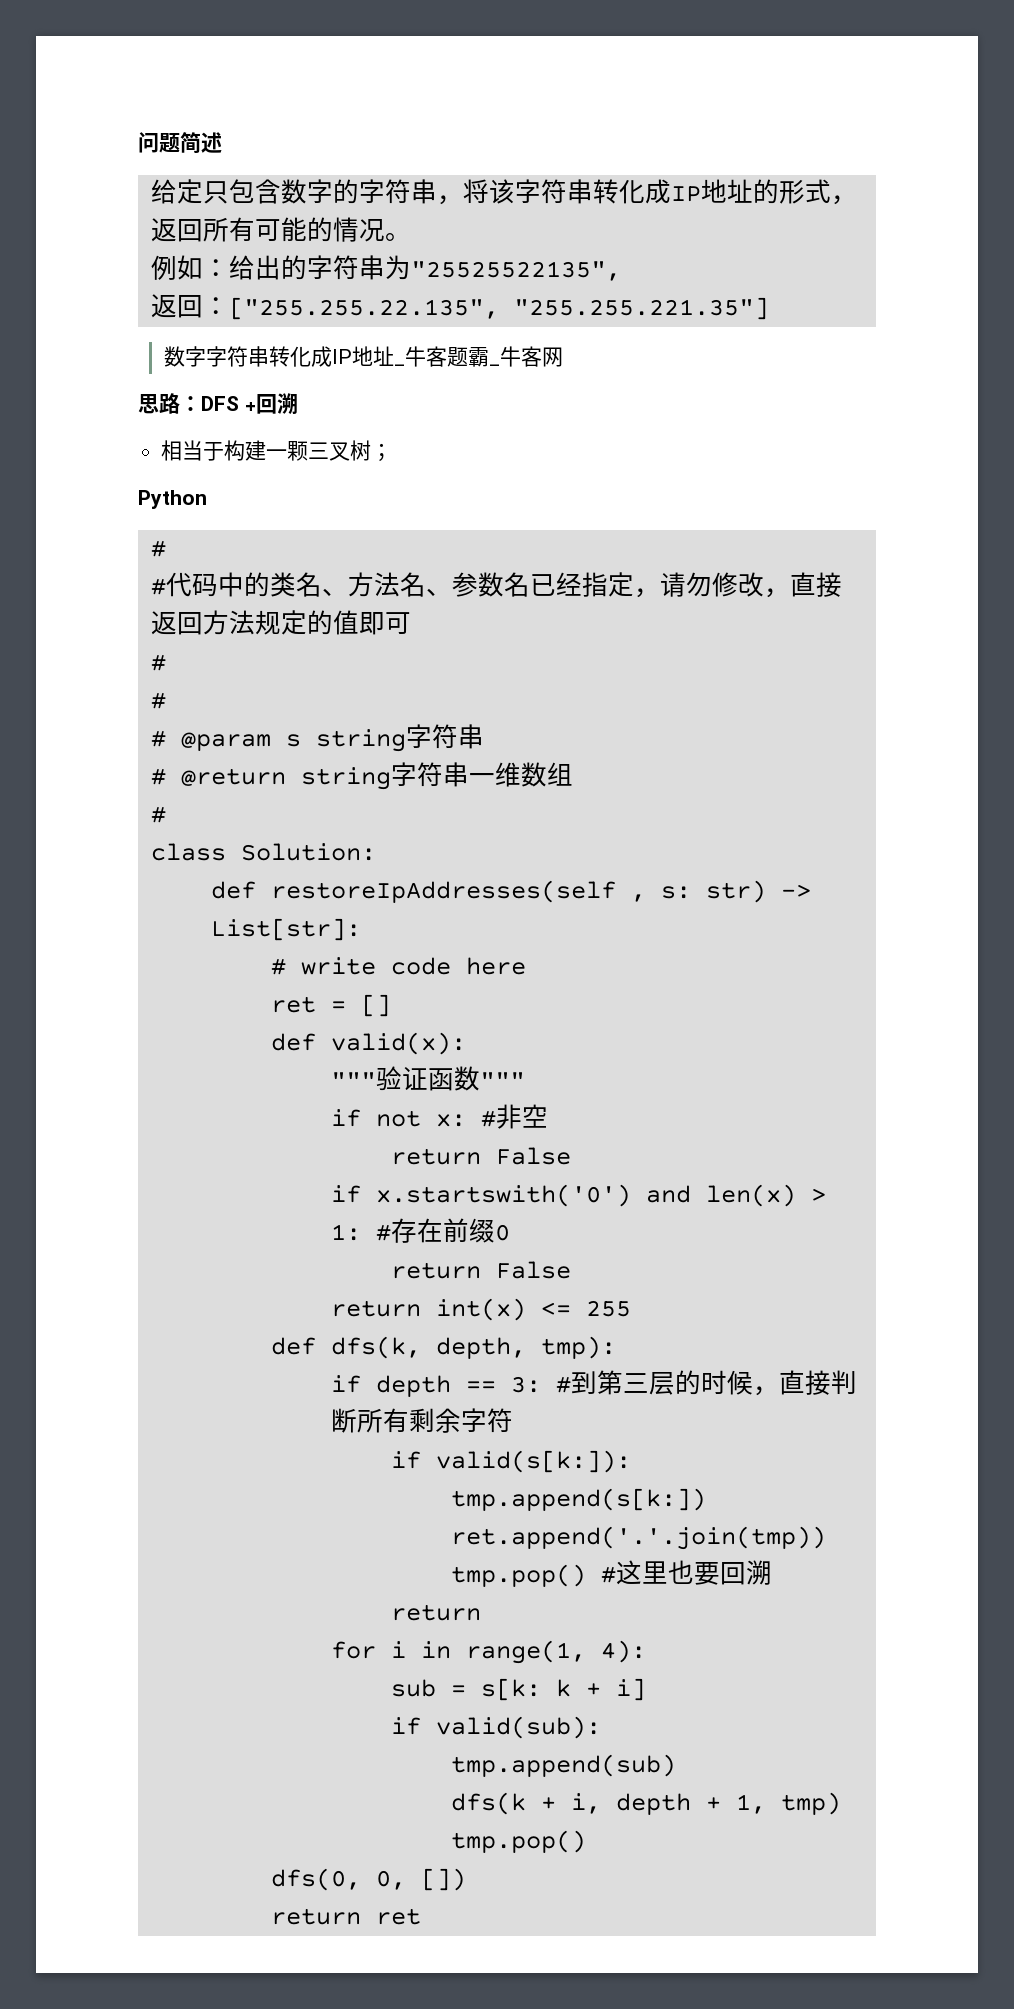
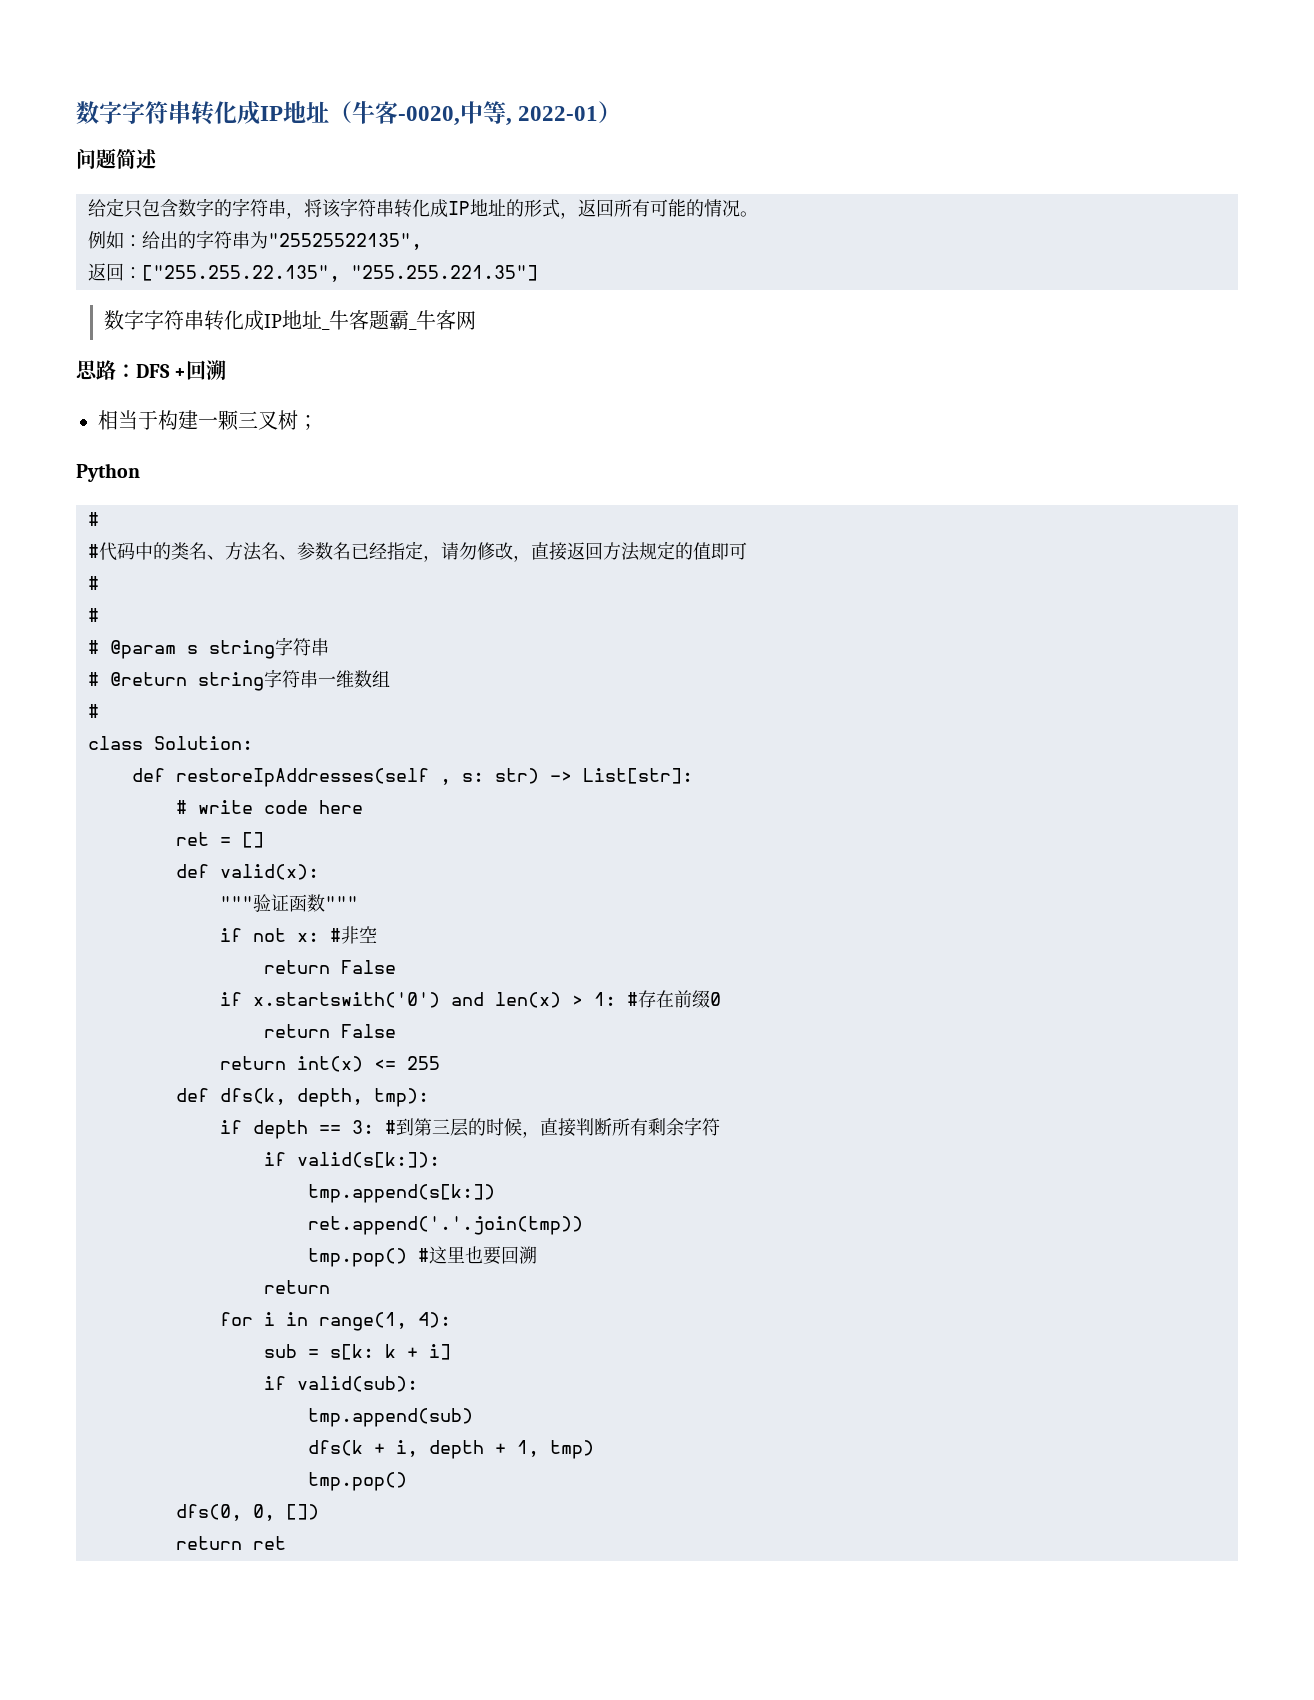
(138, 142) none -> [76,101,622,126] 数字字符串转化成IP地址（牛客-0020,中等, 2022-01） //

